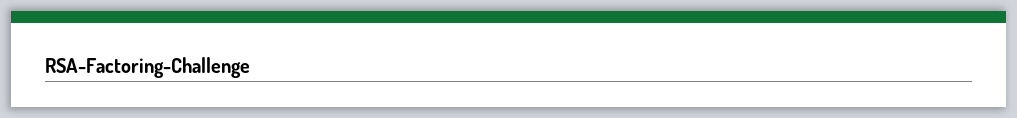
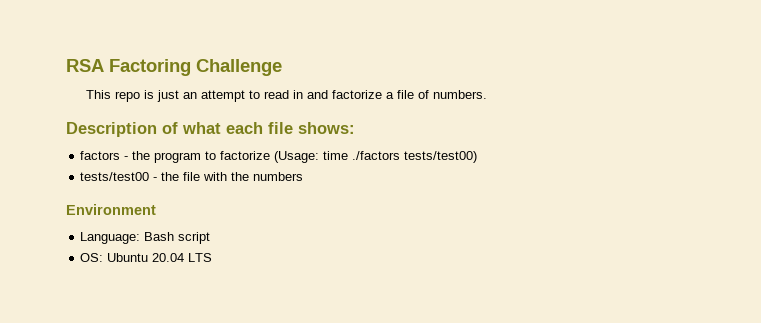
[45,57,250,78] RSA-Factoring-Challenge -> [66,59,282,76] [86,90,488,102] [66,122,355,137] [80,151,478,163] [80,172,304,181] [66,204,156,215] [80,232,211,244] [80,253,213,262] RSA Factoring Challenge // This repo is just an attempt to read in and factorize a file of numbers. // Description of what each file shows: // factors - the program to factorize (Usage: time ./factors tests/test00) // tests/test00 - the file with the numbers // Environment // Language: Bash script // OS: Ubuntu 20.04 LTS

